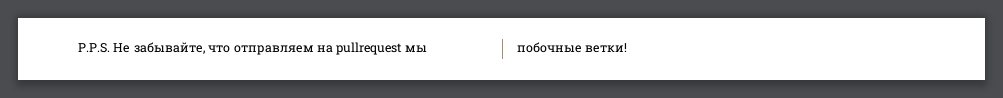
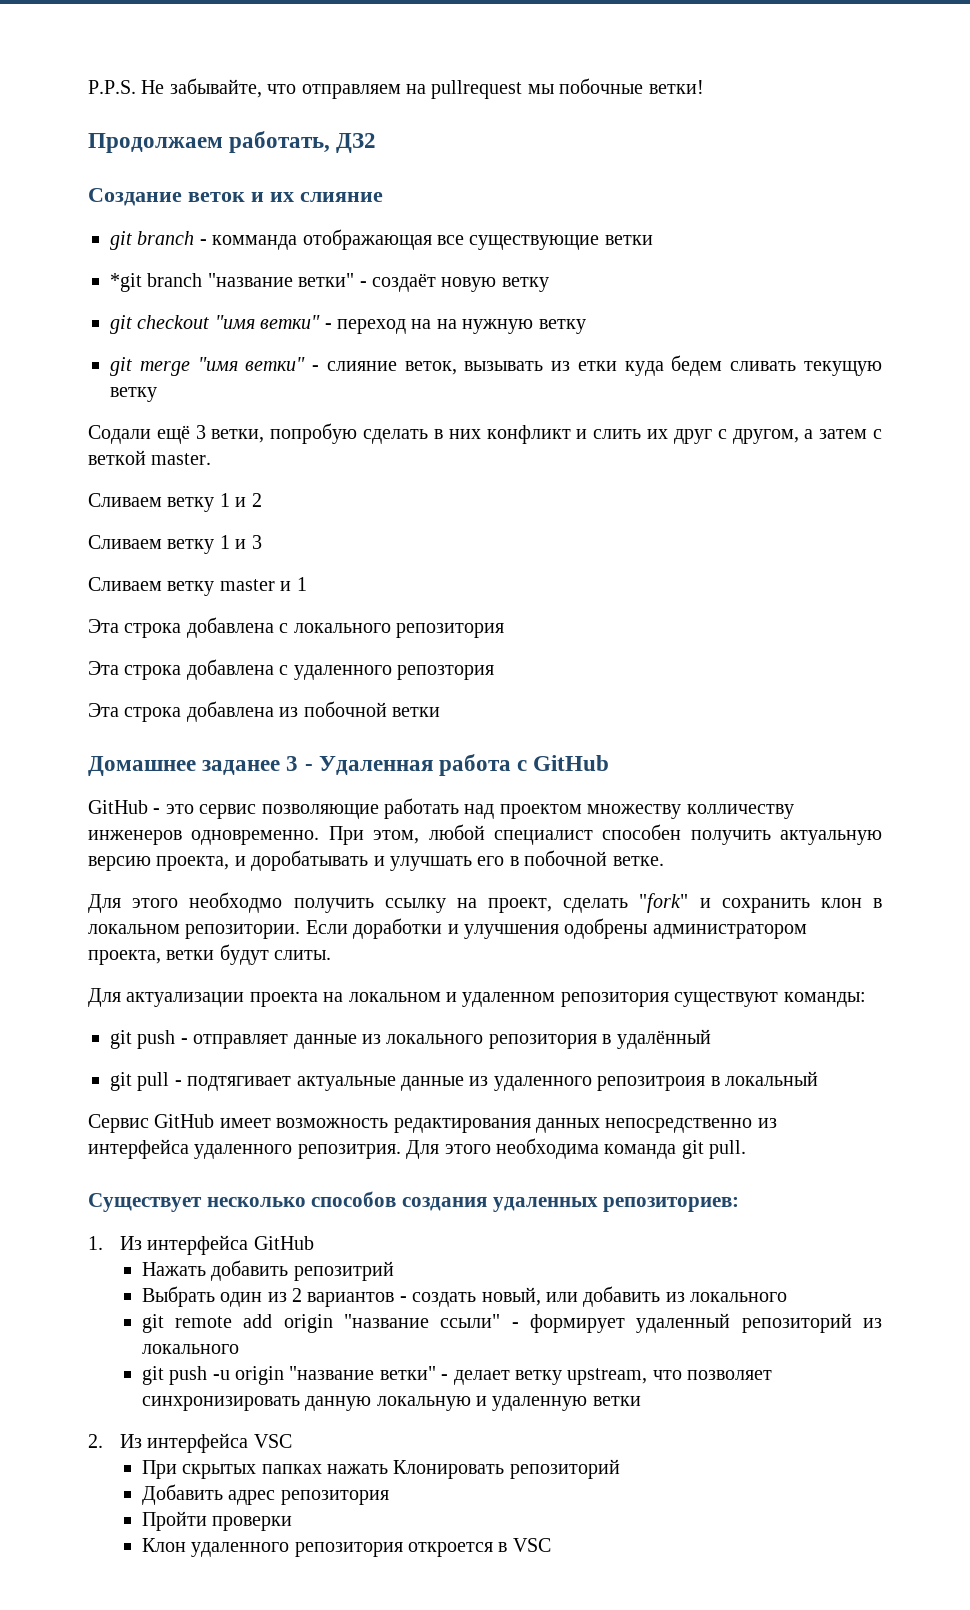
(628, 48) none -> [88,131,377,153] [88,188,383,206] [110,229,653,250] [110,273,549,292] [110,315,586,334] [110,355,882,376] [110,387,157,402] [88,423,883,444] [88,450,212,465] [88,493,262,512] [88,535,262,554] [88,577,307,596] [88,617,504,638] [88,659,494,680] [88,701,440,722] [88,754,610,776] [88,798,794,819] [88,824,882,845] [88,850,664,871] [88,892,882,913] [88,918,807,939] [88,944,332,965] [88,988,866,1007] [110,1029,711,1049] [110,1071,818,1091] [88,1114,777,1133] [88,1138,747,1159] [88,1191,740,1212] [88,1235,314,1255] [141,1260,394,1281] [141,1286,788,1307] [141,1313,882,1333] [141,1344,239,1354] [141,1366,773,1385] [141,1396,641,1411] [88,1433,292,1453] [141,1459,620,1479] [141,1484,389,1505] [141,1511,293,1531] [141,1538,551,1557] // Продолжаем работать, ДЗ2 // Создание веток и их слияние // git branch - комманда отображающая все существующие ветки // *git branch "название ветки" - создаёт новую ветку // git checkout "имя ветки" - переход на на нужную ветку // git merge "имя ветки" - слияние веток, вызывать из етки куда бедем сливать текущую ветку // Содали ещё 3 ветки, попробую сделать в них конфликт и слить их друг с другом, а затем с веткой master. // Сливаем ветку 1 и 2 // Сливаем ветку 1 и 3 // Сливаем ветку master и 1 // Эта строка добавлена с локального репозитория // Эта строка добавлена с удаленного репозтория // Эта строка добавлена из побочной ветки // Домашнее заданее 3 - Удаленная работа с GitHub // GitHub - это сервис позволяющие работать над проектом множеству колличеству инженеров одновременно. При этом, любой специалист способен получить актуальную версию проекта, и доробатывать и улучшать его в побочной ветке. // Для этого необходмо получить ссылку на проект, сделать "fork" и сохранить клон в локальном репозитории. Если доработки и улучшения одобрены администратором проекта, ветки будут слиты. // Для актуализации проекта на локальном и удаленном репозитория существуют команды: // git push - отправляет данные из локального репозитория в удалённый // git pull - подтягивает актуальные данные из удаленного репозитроия в локальный // Сервис GitHub имеет возможность редактирования данных непосредственно из интерфейса удаленного репозитрия. Для этого необходима команда git pull. // Существует несколько способов создания удаленных репозиториев: // 1. Из интерфейса GitHub // Нажать добавить репозитрий // Выбрать один из 2 вариантов - создать новый, или добавить из локального // git remote add origin "название ссыли" - формирует удаленный репозиторий из локального // git push -u origin "название ветки" - делает ветку upstream, что позволяет синхронизировать данную локальную и удаленную ветки // 2. Из интерфейса VSC // При скрытых папках нажать Клонировать репозиторий // Добавить адрес репозитория // Пройти проверки // Клон удаленного репозитория откроется в VSC

